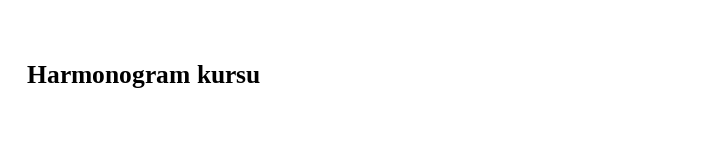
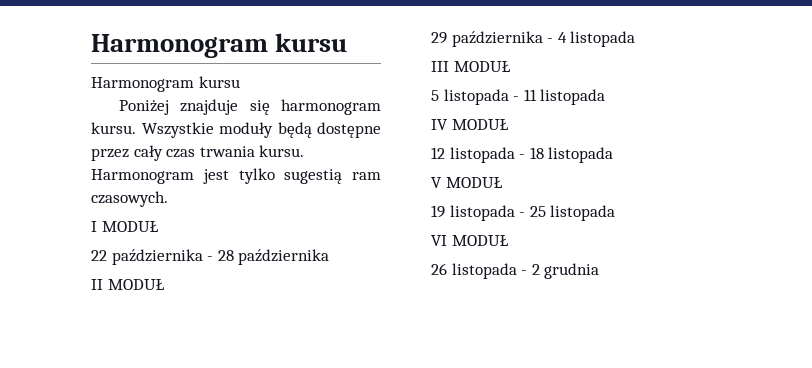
[27,65,260,88] Harmonogram kursu -> [91,33,348,58] [91,76,240,92] [118,99,381,115] [91,122,381,138] [91,145,305,161] [91,168,381,184] [91,191,168,207] [91,221,159,232] [91,249,330,265] [91,279,165,290] [431,31,636,47] [431,61,511,72] [431,89,606,105] [431,119,509,130] [431,147,614,163] [431,177,503,188] [431,205,616,221] [431,235,509,246] [431,263,600,279] Harmonogram kursu // Harmonogram kursu // Poniżej znajduje się harmonogram kursu. Wszystkie moduły będą dostępne przez cały czas trwania kursu. Harmonogram jest tylko sugestią ram czasowych. // I MODUŁ // 22 października - 28 października // II MODUŁ // 29 października - 4 listopada // III MODUŁ // 5 listopada - 11 listopada // IV MODUŁ // 12 listopada - 18 listopada // V MODUŁ // 19 listopada - 25 listopada // VI MODUŁ // 26 listopada - 2 grudnia

